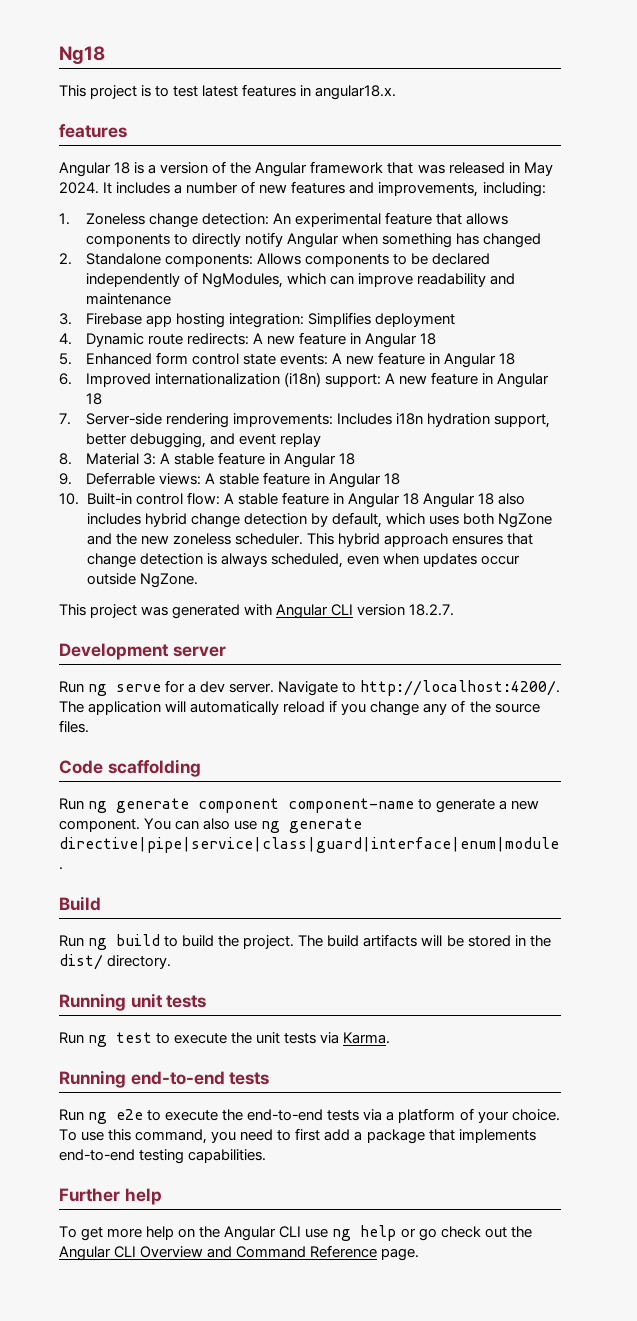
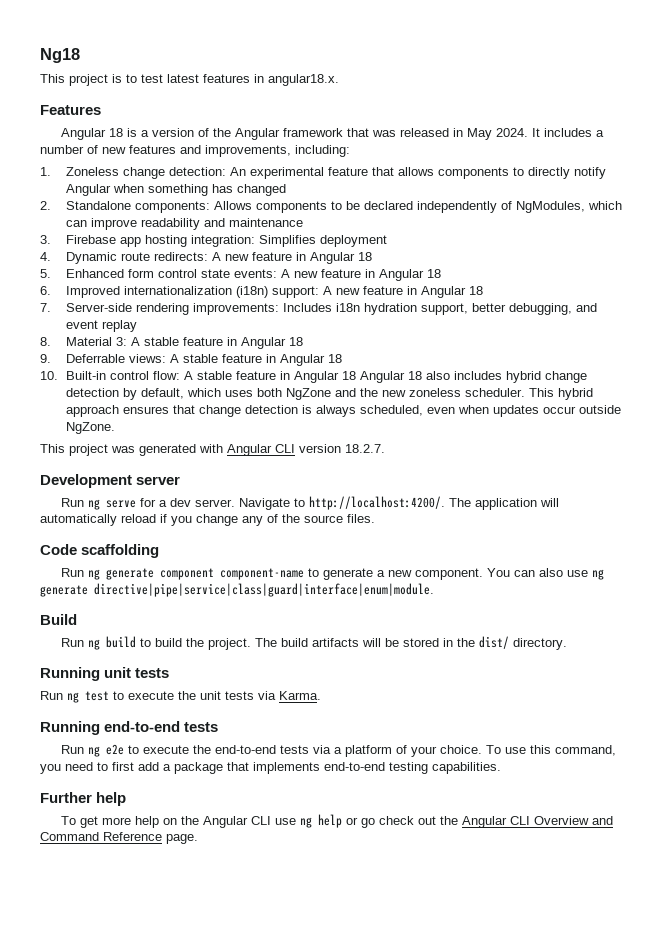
[59,124,127,138] features -> [40,105,101,115] Features

